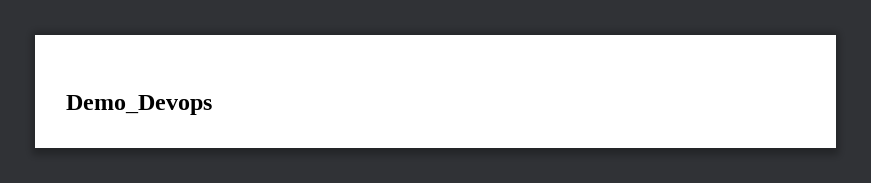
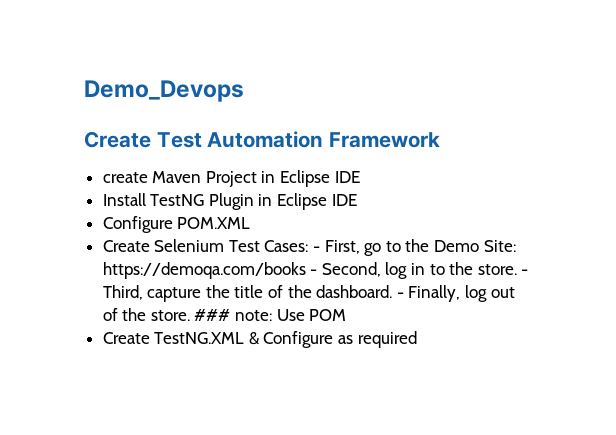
(212, 105) none -> [84,131,441,148] [102,170,360,187] [102,193,357,210] [102,216,251,233] [102,239,516,256] [102,262,529,279] [102,285,515,302] [102,308,347,321] [102,331,417,348] // Create Test Automation Framework // create Maven Project in Eclipse IDE // Install TestNG Plugin in Eclipse IDE // Configure POM.XML // Create Selenium Test Cases: - First, go to the Demo Site: https://demoqa.com/books - Second, log in to the store. - Third, capture the title of the dashboard. - Finally, log out of the store. ### note: Use POM // Create TestNG.XML & Configure as required

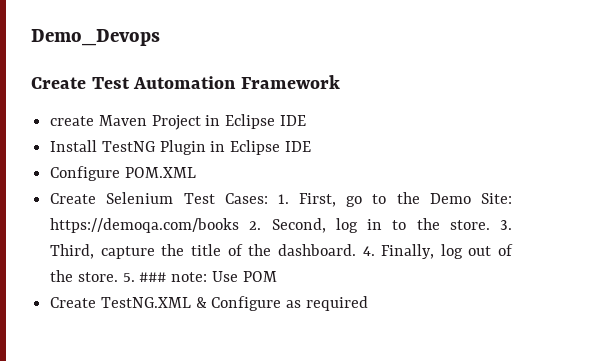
[313,246,321,252] - -> [277,194,289,204] 1.
[310,269,318,275] - -> [249,221,262,230] 2.
[521,269,529,275] - -> [500,220,512,230] 3.
[396,292,404,298] - -> [362,246,375,256] 4.
(190, 315) none -> [122,273,135,282] 5.

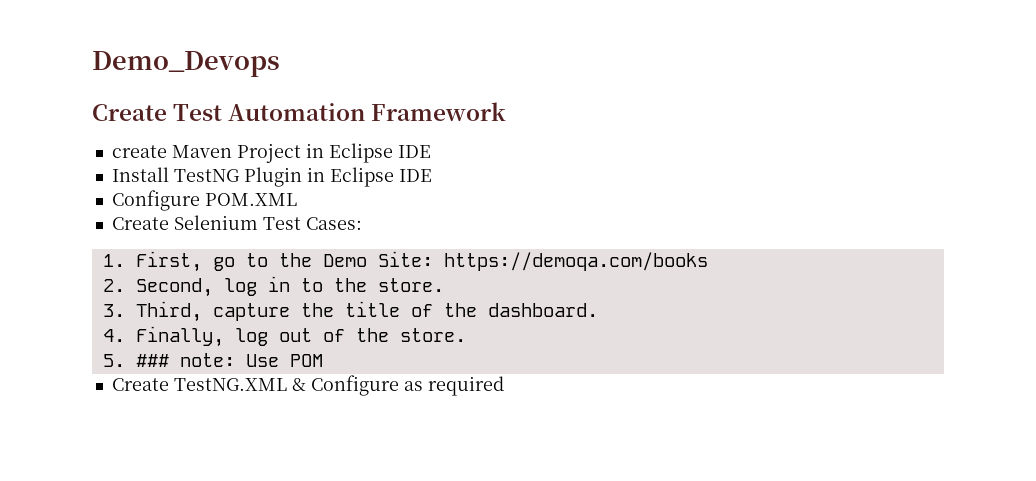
(268, 198) none -> (362, 223) //
(240, 225) none -> (708, 261) //
(490, 225) none -> (444, 285) //
(356, 250) none -> (598, 310) //
(118, 277) none -> (466, 335) //

